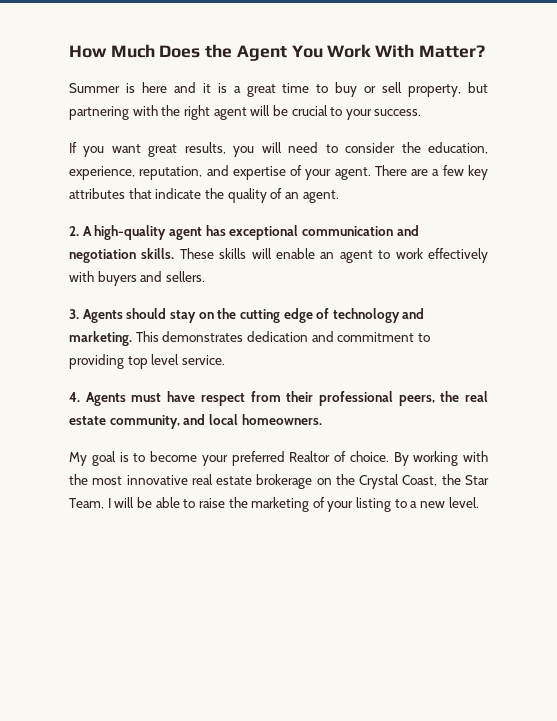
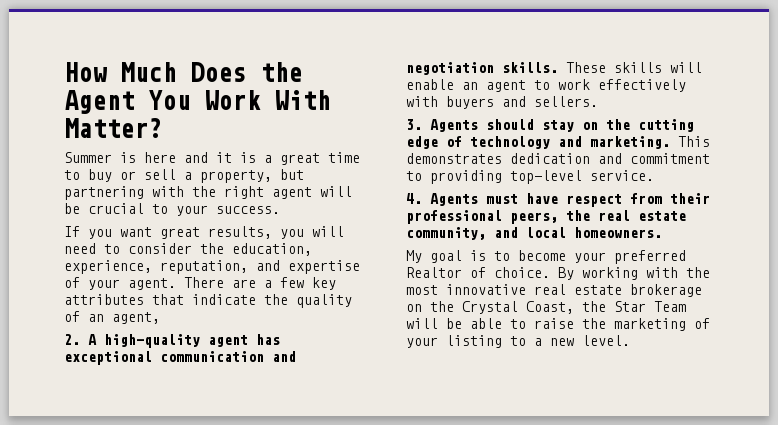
(403, 87) none -> [184,172,192,180] a
[302,190,339,203] agent. -> [112,312,160,324] agent,
[127,354,180,369] top level -> [510,170,582,184] top-level
[69,498,111,509] Team, I -> [654,301,686,312] Team

